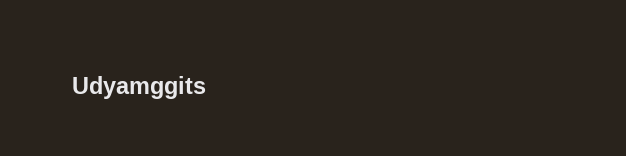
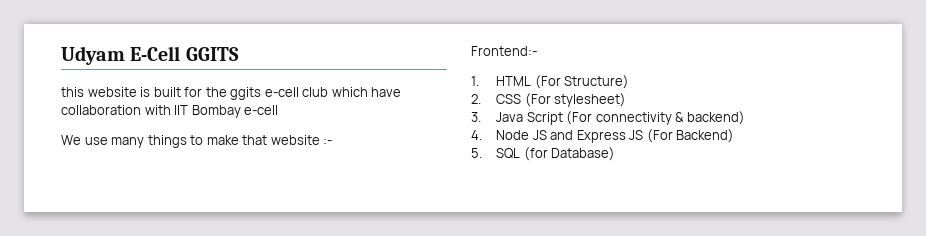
[72,76,206,99] Udyamggits -> [61,46,239,65] [61,87,402,100] [61,105,279,118] [61,135,333,148] [471,46,537,56] [471,75,630,89] [471,93,627,107] [471,111,745,125] [471,129,735,143] [471,147,616,161] Udyam E-Cell GGITS // this website is built for the ggits e-cell club which have collaboration with IIT Bombay e-cell // We use many things to make that website :- // Frontend:- // 1. HTML (For Structure) // 2. CSS (For stylesheet) // 3. Java Script (For connectivity & backend) // 4. Node JS and Express JS (For Backend) // 5. SQL (for Database)

